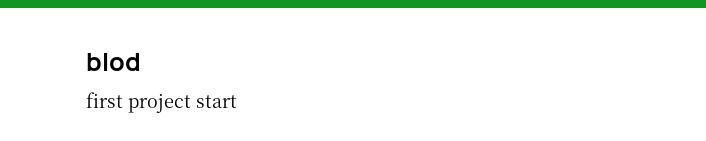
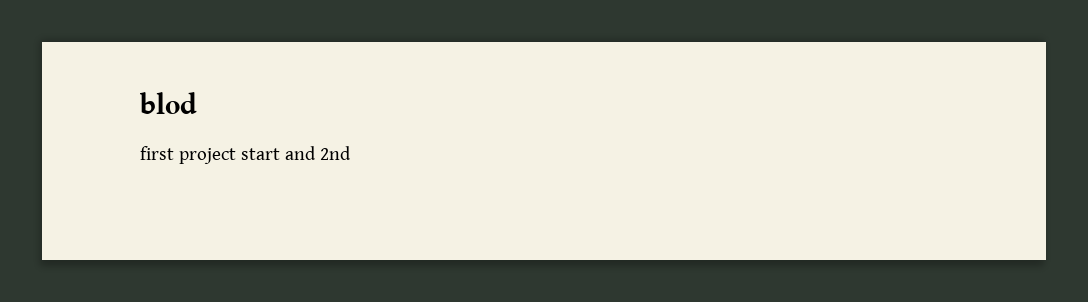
(237, 101) none -> [284,146,351,160] and 2nd

